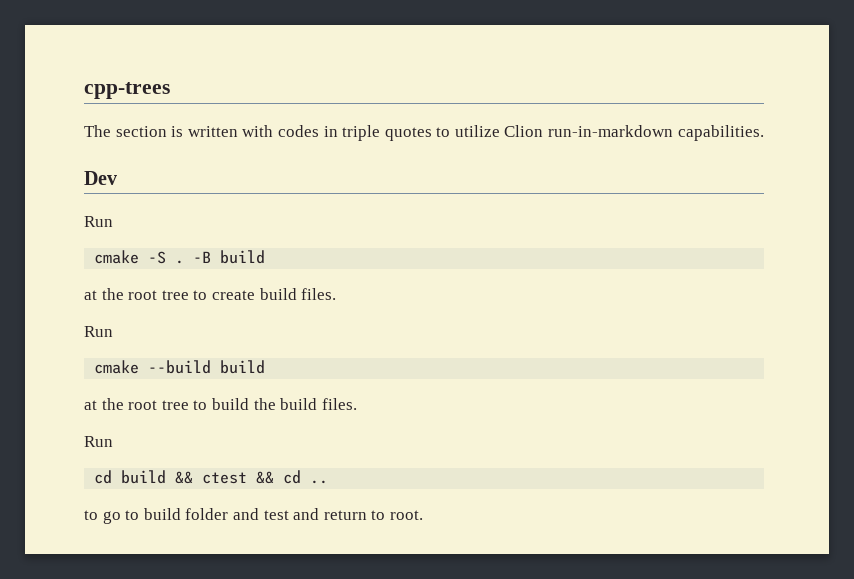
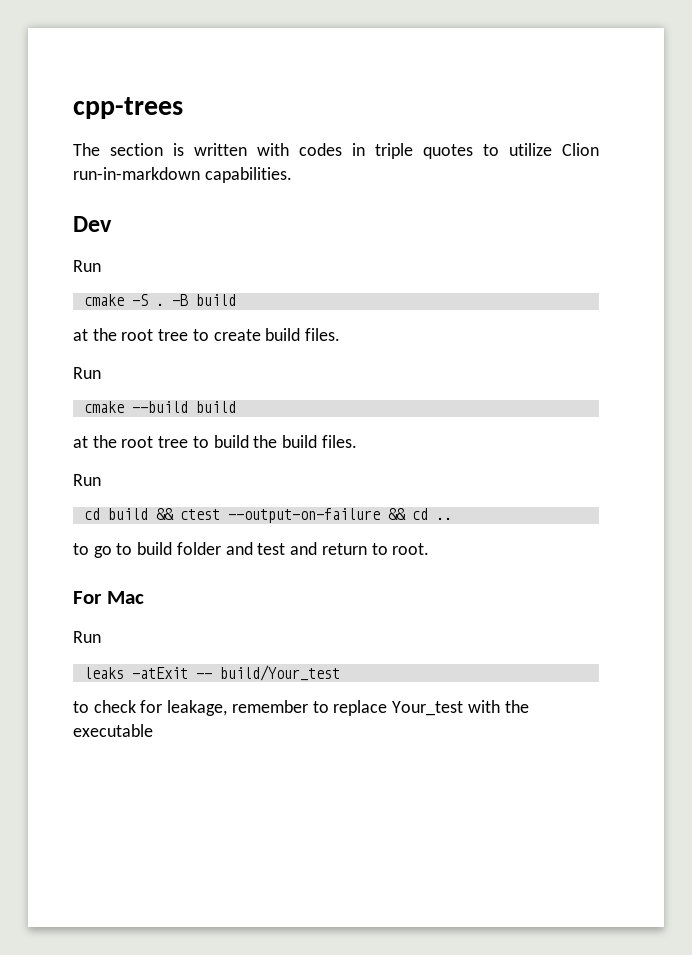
(248, 478) none -> [227,508,380,523] --output-on-failure
(423, 515) none -> [73,591,144,604] [73,631,101,643] [83,665,340,681] [73,700,529,716] [73,724,153,737] // For Mac // Run // leaks -atExit -- build/Your_test // to check for leakage, remember to replace Your_test with the executable

